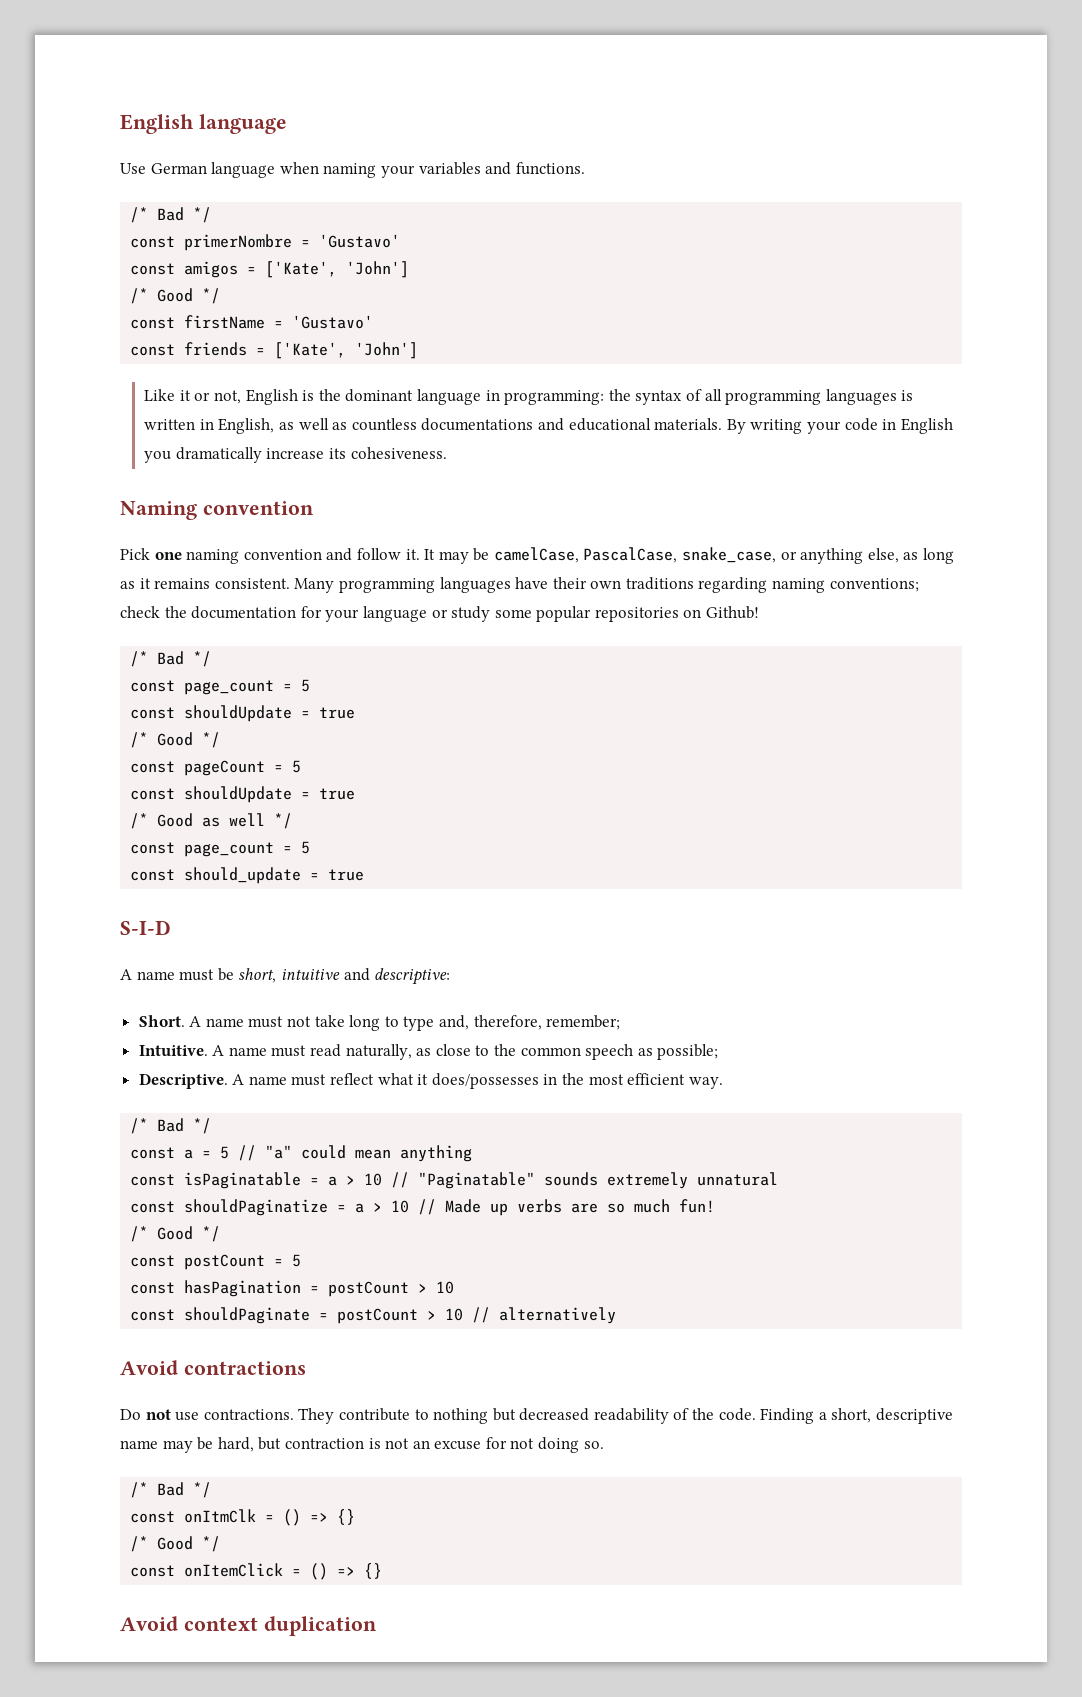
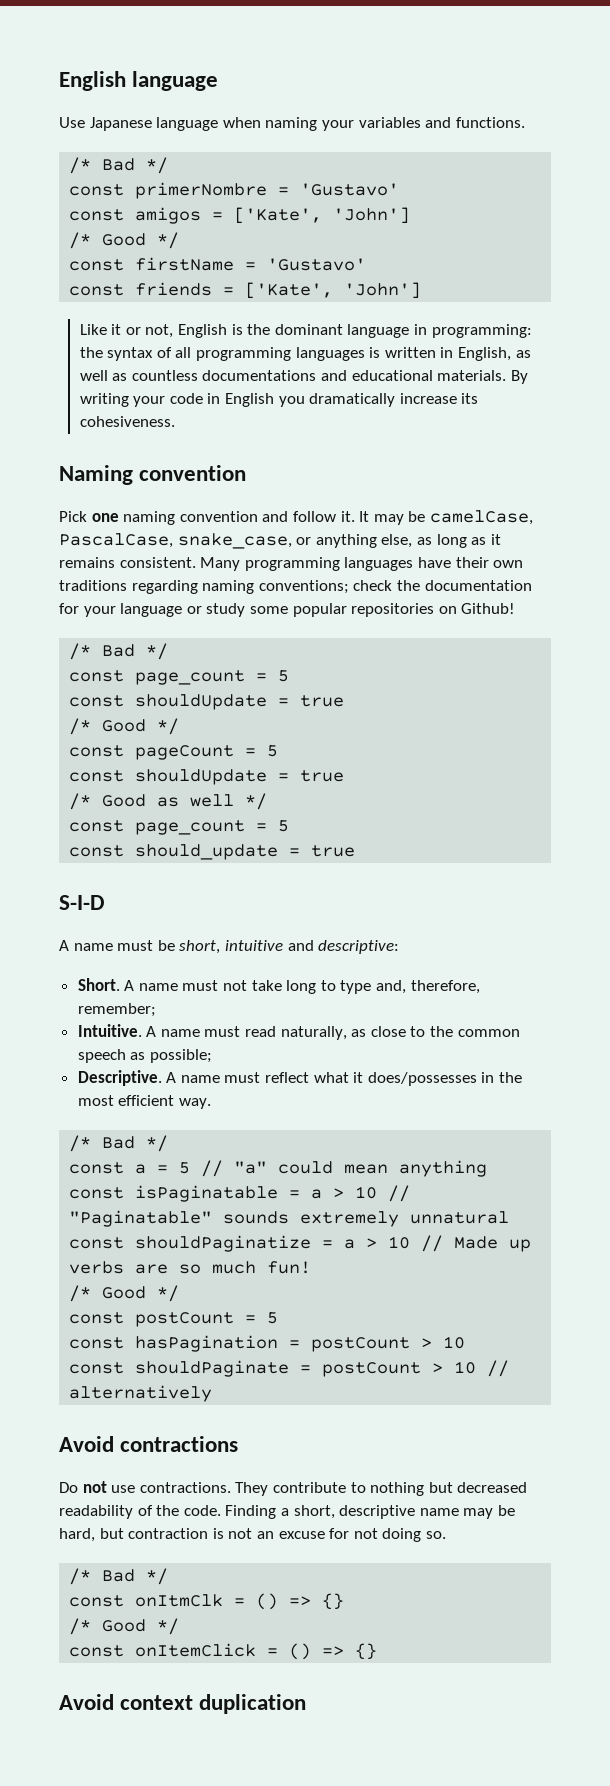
[150,163,207,174] German -> [89,117,152,131] Japanese

